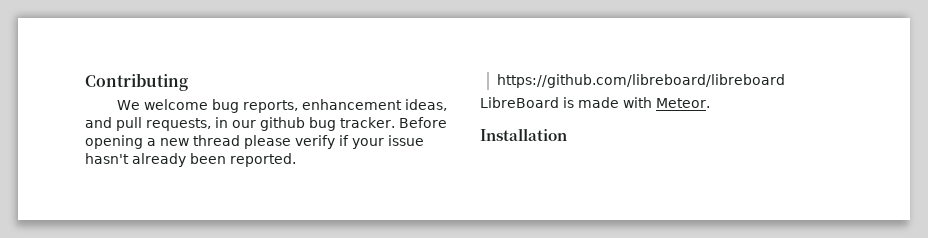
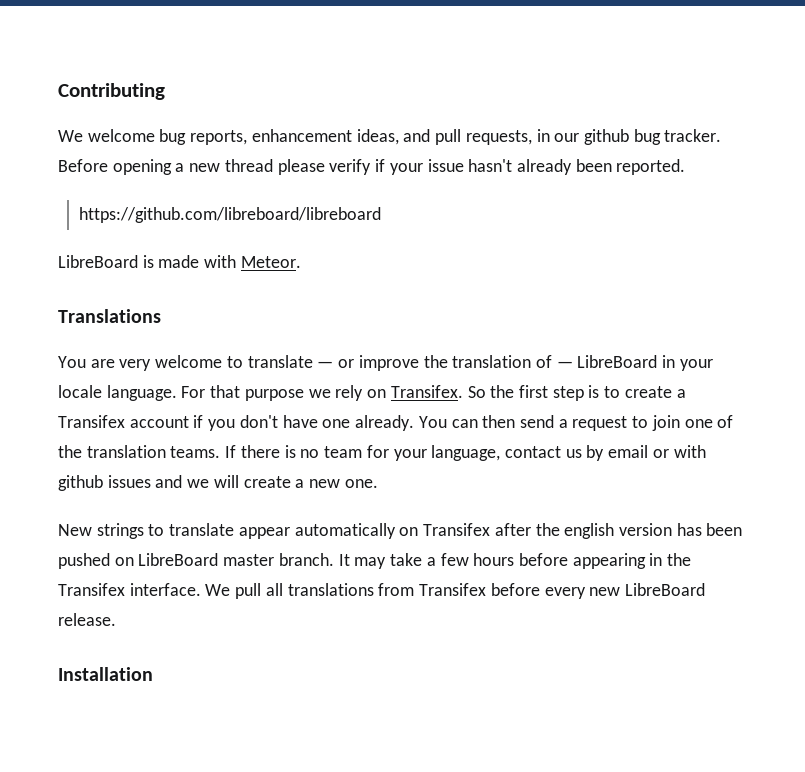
(710, 103) none -> [58,309,161,323] [58,355,713,371] [58,385,686,401] [58,415,734,431] [58,445,706,461] [58,475,378,491] [58,523,743,539] [58,553,692,569] [58,583,705,599] [58,613,116,626] // Translations // You are very welcome to translate — or improve the translation of — LibreBoard in your locale language. For that purpose we rely on Transifex. So the first step is to create a Transifex account if you don't have one already. You can then send a request to join one of the translation teams. If there is no team for your language, contact us by email or with github issues and we will create a new one. // New strings to translate appear automatically on Transifex after the english version has been pushed on LibreBoard master branch. It may take a few hours before appearing in the Transifex interface. We pull all translations from Transifex before every new LibreBoard release.

